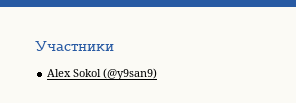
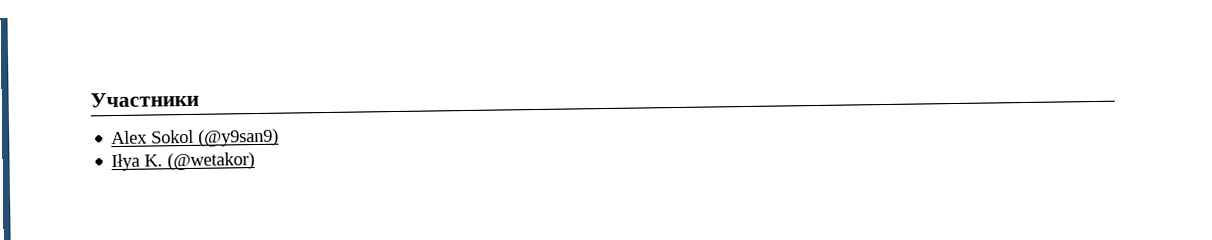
(158, 74) none -> [111,152,256,172] // Iłya K. (@wetakor)

